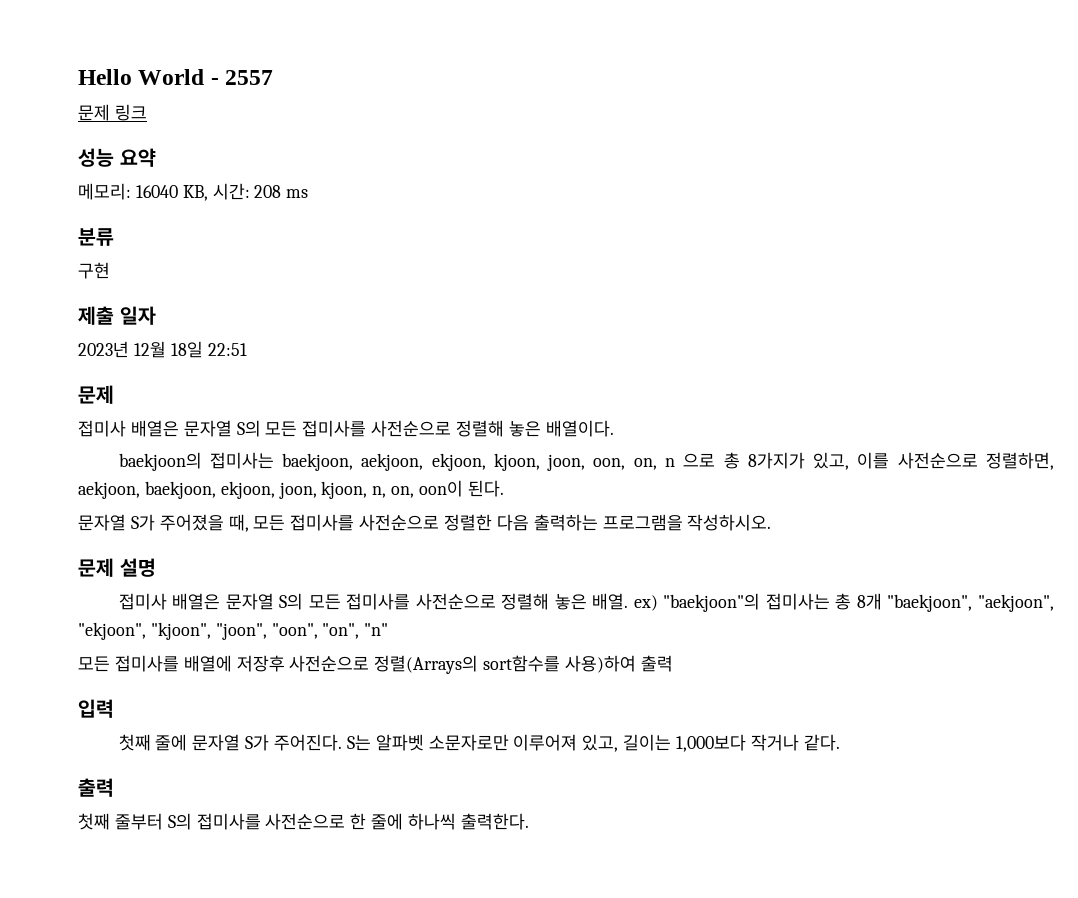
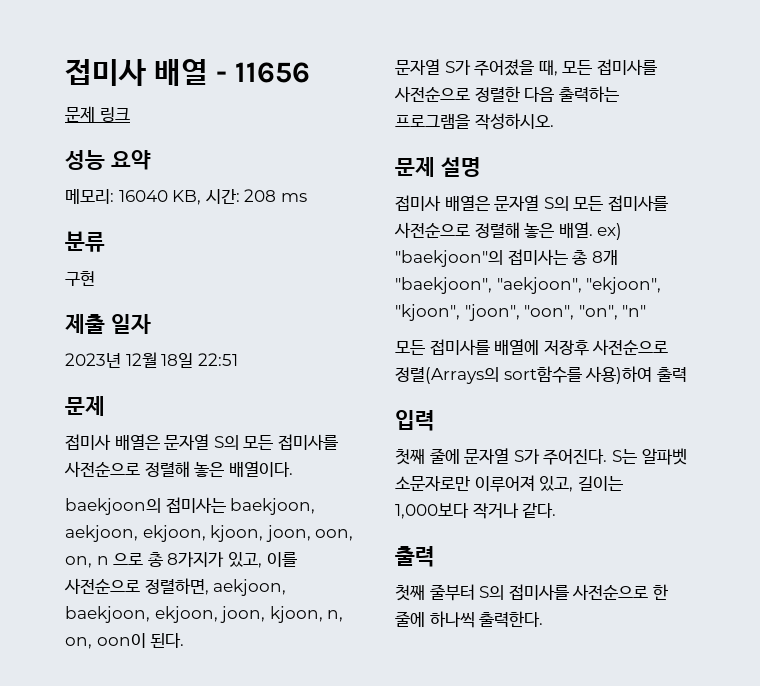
[78,69,274,85] Hello World - 2557 -> [65,59,310,86] 접미사 배열 - 11656

